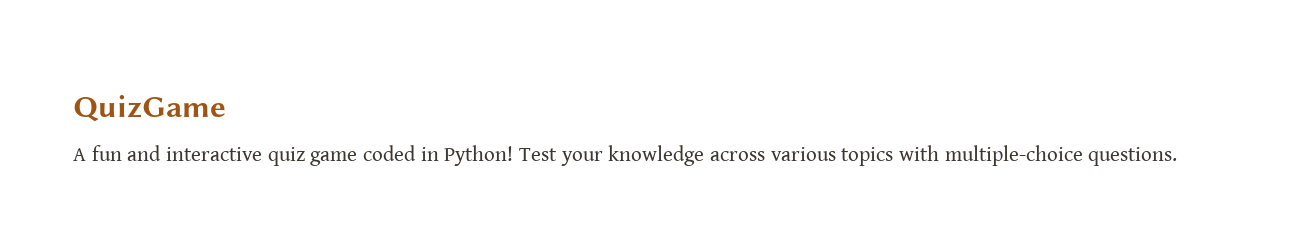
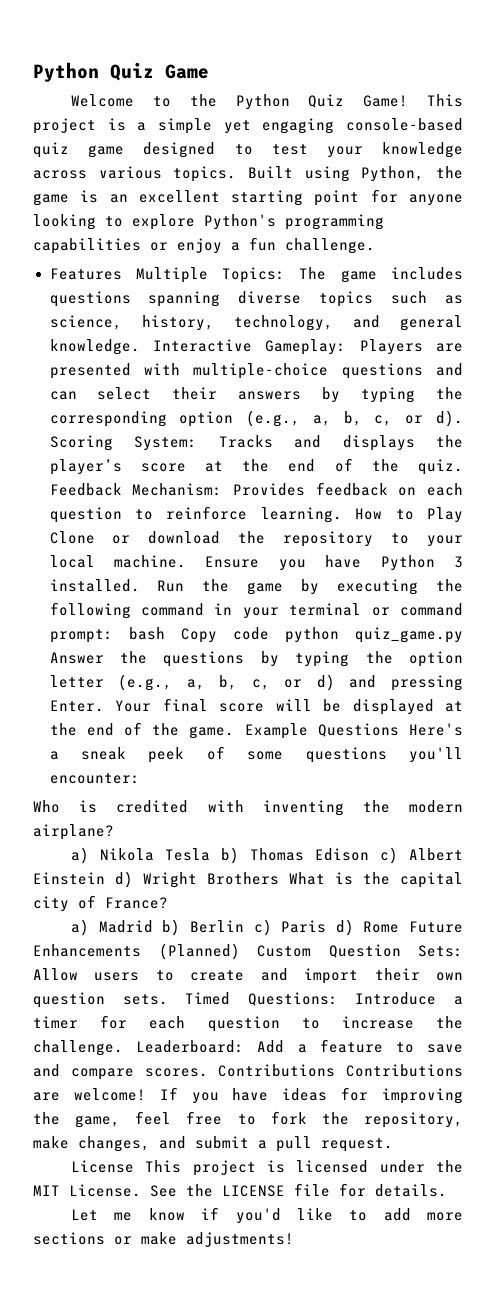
[73,95,226,122] [73,145,1178,166] QuizGame // A fun and interactive quiz game coded in Python! Test your knowledge across various topics with multiple-choice questions. -> [33,62,209,82] [71,94,463,110] [33,118,463,134] [33,142,463,158] [33,166,464,182] [33,189,463,206] [33,214,384,230] [33,237,375,254] [49,267,464,283] [49,291,463,307] [49,315,463,331] [49,339,463,355] [49,363,463,379] [49,387,464,403] [49,410,463,427] [49,435,463,451] [49,458,464,475] [49,482,463,496] [49,506,464,523] [49,531,463,547] [49,555,464,571] [49,579,463,595] [49,602,464,619] [49,627,463,643] [49,651,464,667] [49,674,463,691] [49,698,463,715] [49,722,463,739] [49,746,463,763] [49,773,140,784] [33,800,463,816] [33,824,114,840] [71,847,463,864] [33,871,463,888] [33,895,168,912] [71,919,463,936] [33,943,463,960] [33,968,464,984] [33,992,463,1008] [33,1015,463,1032] [33,1039,464,1056] [33,1064,463,1080] [33,1087,463,1104] [33,1111,463,1128] [33,1136,393,1152] [71,1160,463,1176] [33,1183,447,1197] [71,1207,463,1224] [33,1232,294,1247] Python Quiz Game // Welcome to the Python Quiz Game! This project is a simple yet engaging console-based quiz game designed to test your knowledge across various topics. Built using Python, the game is an excellent starting point for anyone looking to explore Python's programming capabilities or enjoy a fun challenge. // Features Multiple Topics: The game includes questions spanning diverse topics such as science, history, technology, and general knowledge. Interactive Gameplay: Players are presented with multiple-choice questions and can select their answers by typing the corresponding option (e.g., a, b, c, or d). Scoring System: Tracks and displays the player’s score at the end of the quiz. Feedback Mechanism: Provides feedback on each question to reinforce learning. How to Play Clone or download the repository to your local machine. Ensure you have Python 3 installed. Run the game by executing the following command in your terminal or command prompt: bash Copy code python quiz_game.py Answer the questions by typing the option letter (e.g., a, b, c, or d) and pressing Enter. Your final score will be displayed at the end of the game. Example Questions Here's a sneak peek of some questions you'll encounter: // Who is credited with inventing the modern airplane? // a) Nikola Tesla b) Thomas Edison c) Albert Einstein d) Wright Brothers What is the capital city of France? // a) Madrid b) Berlin c) Paris d) Rome Future Enhancements (Planned) Custom Question Sets: Allow users to create and import their own question sets. Timed Questions: Introduce a timer for each question to increase the challenge. Leaderboard: Add a feature to save and compare scores. Contributions Contributions are welcome! If you have ideas for improving the game, feel free to fork the repository, make changes, and submit a pull request. // License This project is licensed under the MIT License. See the LICENSE file for details. // Let me know if you'd like to add more sections or make adjustments!

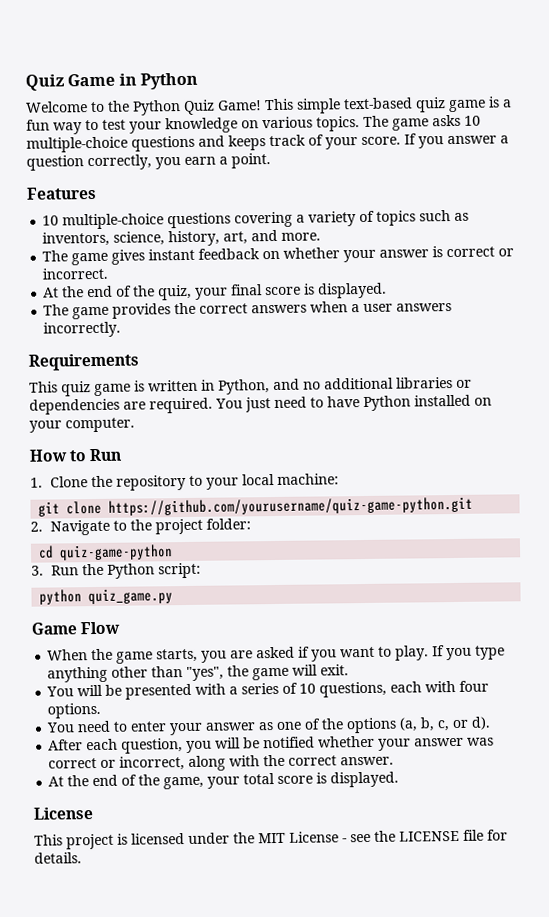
[33,62,99,82] Python -> (25, 82) none
(209, 71) none -> [118,72,198,90] in Python
[33,118,463,134] [33,142,216,158] project is a simple yet engaging console-based quiz game designed -> [296,96,512,114] [26,119,82,135] simple text-based quiz game is a fun way
[33,170,87,179] across -> [241,120,259,129] on
[248,166,464,182] [33,189,463,206] [33,214,384,230] [33,237,375,254] [49,267,464,283] [49,291,302,307] Built using Python, the game is an excellent starting point for anyone looking to explore Python's programming capabilities or enjoy a fun challenge. // Features Multiple Topics: The game includes questions spanning diverse -> [363,114,481,131] [26,133,509,153] [26,153,271,171] [26,186,97,200] [42,210,376,230] The game asks 10 multiple-choice questions and keeps track of your score. If you answer a question correctly, you earn a point. // Features // 10 multiple-choice questions covering a variety of
(463, 299) none -> [42,231,111,247] inventors,
[233,315,463,331] [49,339,463,355] [49,363,463,379] [49,387,464,403] [49,410,463,427] [49,435,463,451] [49,458,464,475] [49,482,463,496] [49,506,464,523] [49,531,221,544] technology, and general knowledge. Interactive Gameplay: Players are presented with multiple-choice questions and can select their answers by typing the corresponding option (e.g., a, b, c, or d). Scoring System: Tracks and displays the player’s score at the end of the quiz. Feedback Mechanism: Provides feedback on each question to reinforce learning. How to Play Clone or download -> [223,229,322,245] [42,246,515,266] [42,267,109,280] [43,282,388,301] [43,301,453,320] [43,321,122,338] [28,353,139,371] [29,377,472,397] [29,394,492,415] [29,417,135,433] [29,448,123,462] [30,476,88,488] art, and more. // The game gives instant feedback on whether your answer is correct or incorrect. // At the end of the quiz, your final score is displayed. // The game provides the correct answers when a user answers incorrectly. // Requirements // This quiz game is written in Python, and no additional libraries or dependencies are required. You just need to have Python installed on your computer. // How to Run // 1. Clone
[113,555,464,571] [49,579,463,595] [49,602,464,619] [49,627,463,643] [49,651,464,667] [49,674,463,691] [49,698,463,715] [49,722,463,739] [49,746,463,763] [49,773,140,784] [33,800,463,816] [33,824,114,840] [71,847,463,864] [33,871,463,888] [33,895,168,912] [71,919,463,936] [33,943,463,960] [33,968,464,984] [33,992,463,1008] [33,1015,463,1032] [33,1039,464,1056] [33,1064,463,1080] [33,1087,463,1104] [33,1111,463,1128] [33,1136,393,1152] [71,1160,135,1173] machine. Ensure you have Python 3 installed. Run the game by executing the following command in your terminal or command prompt: bash Copy code python quiz_game.py Answer the questions by typing the option letter (e.g., a, b, c, or d) and pressing Enter. Your final score will be displayed at the end of the game. Example Questions Here's a sneak peek of some questions you'll encounter: // Who is credited with inventing the modern airplane? // a) Nikola Tesla b) Thomas Edison c) Albert Einstein d) Wright Brothers What is the capital city of France? // a) Madrid b) Berlin c) Paris d) Rome Future Enhancements (Planned) Custom Question Sets: Allow users to create and import their own question sets. Timed Questions: Introduce a timer for each question to increase the challenge. Leaderboard: Add a feature to save and compare scores. Contributions Contributions are welcome! If you have ideas for improving the game, feel free to fork the repository, make changes, and submit a pull request. // License -> [276,473,339,485] [38,496,474,517] [30,518,251,536] [38,544,174,561] [31,562,201,579] [39,588,174,605] [31,621,121,635] [47,645,506,664] [47,664,350,683] [46,680,490,700] [47,702,102,719] [46,716,492,736] [48,735,495,754] [48,754,395,771] [48,771,400,790] [33,807,94,820] machine: // git clone https://github.com/yourusername/quiz-game-python.git // 2. Navigate to the project folder: // cd quiz-game-python // 3. Run the Python script: // python quiz_game.py // Game Flow // When the game starts, you are asked if you want to play. If you type anything other than "yes", the game will exit. // You will be presented with a series of 10 questions, each with four options. // You need to enter your answer as one of the options (a, b, c, or d). // After each question, you will be notified whether your answer was correct or incorrect, along with the correct answer. // At the end of the game, your total score is displayed. // License //
[69,1184,177,1197] License. See -> [289,831,371,843] License - see
[71,1207,463,1224] [33,1232,294,1247] // Let me know if you'd like to add more sections or make adjustments! -> (82, 858) none

